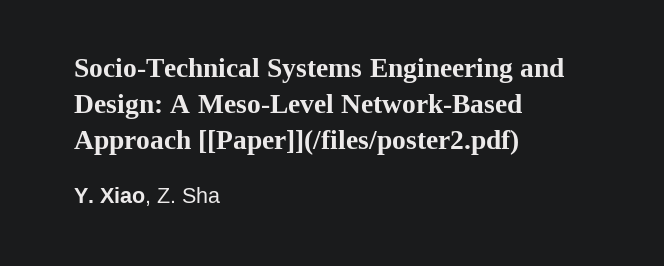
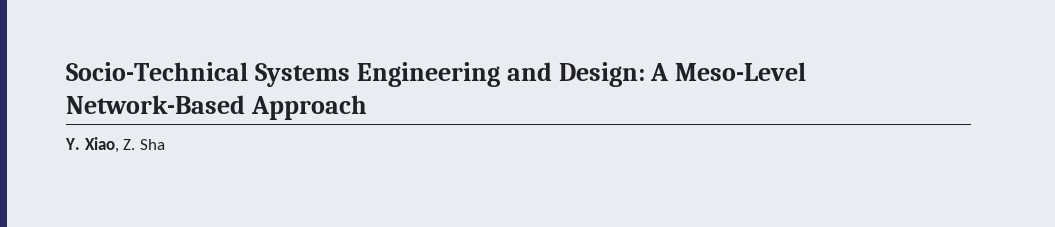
[198,129,520,155] [[Paper]](/files/poster2.pdf) -> (367, 107) none

